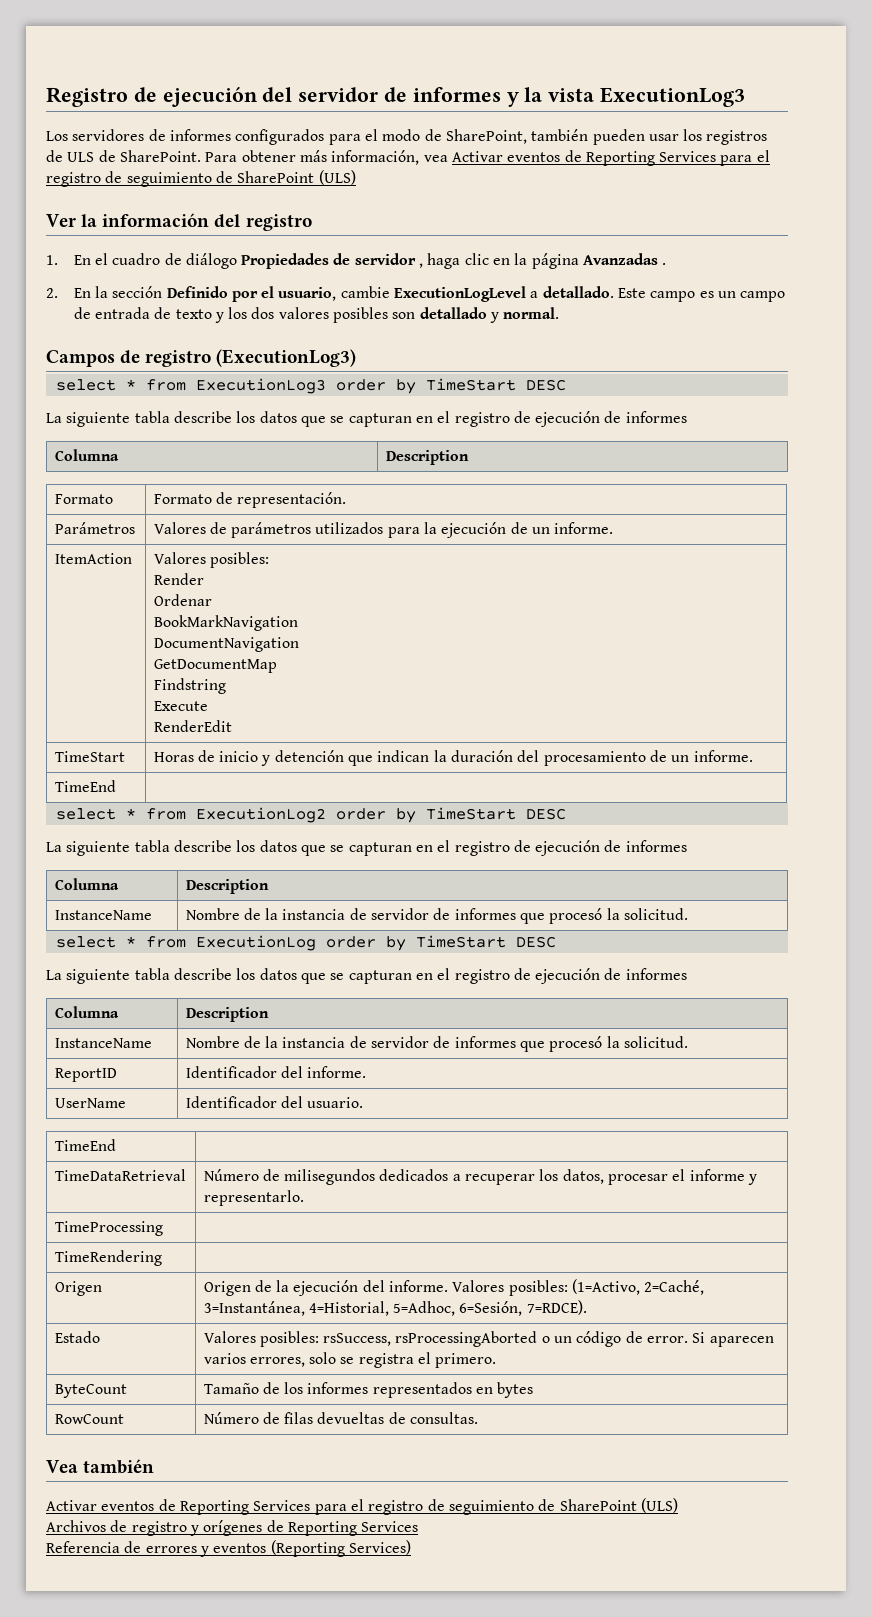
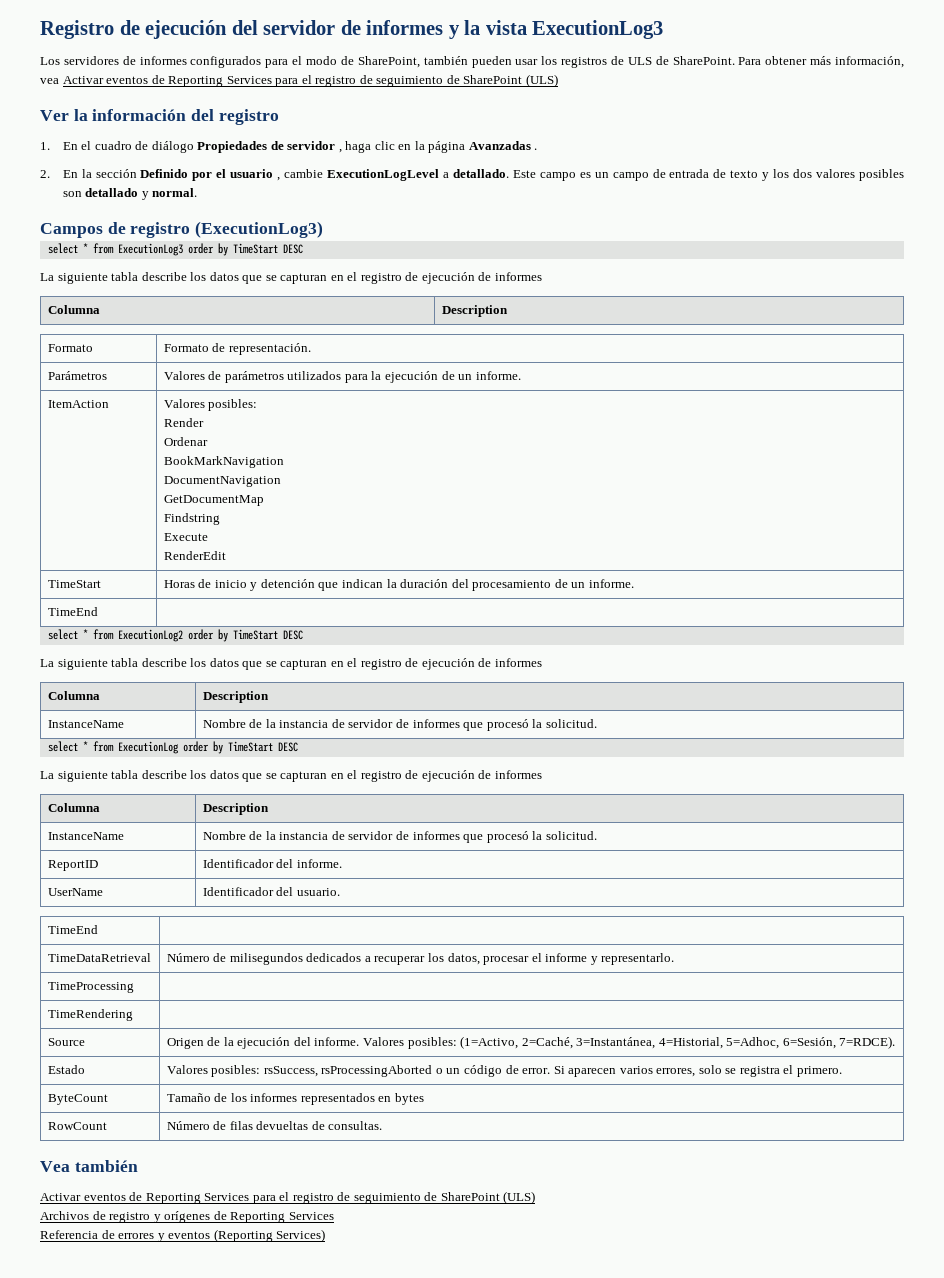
[278,287,337,301] usuario, -> [230,169,281,181] usuario ,
[54,1281,102,1296] Origen -> [47,1038,85,1046] Source

